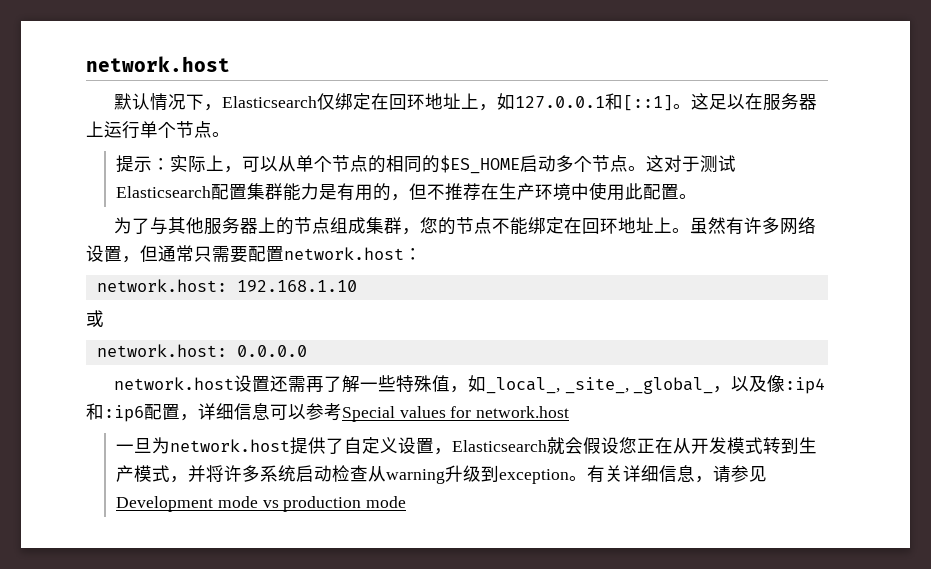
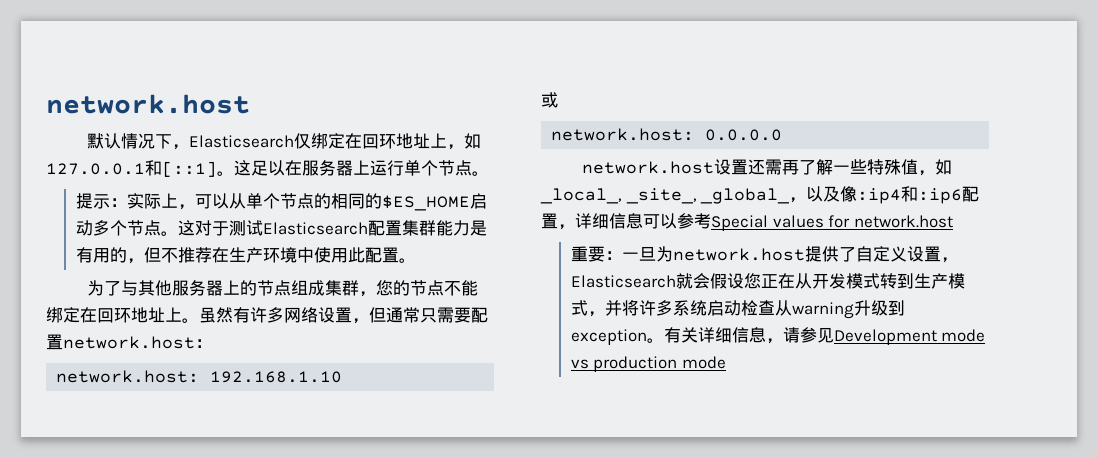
(570, 412) none -> [570,246,622,262] 重要：

